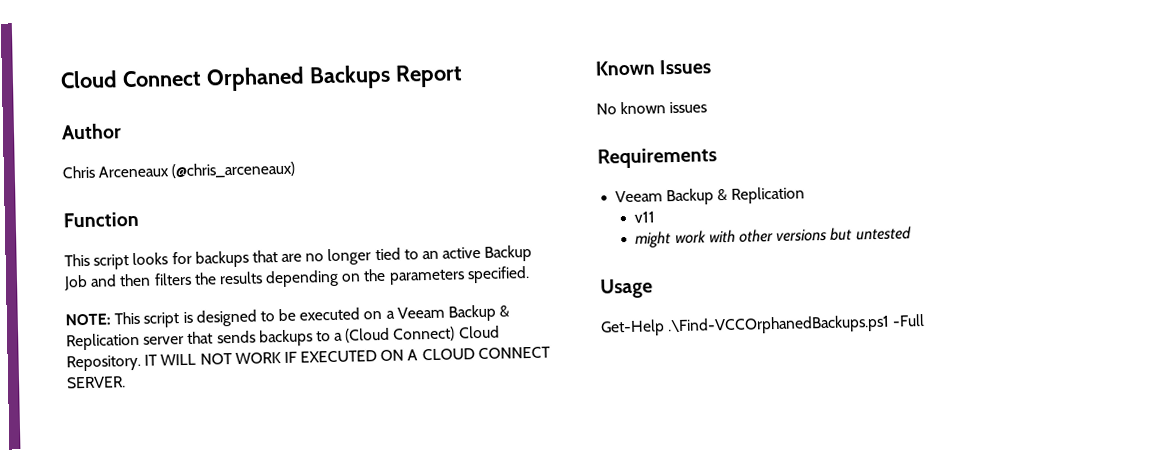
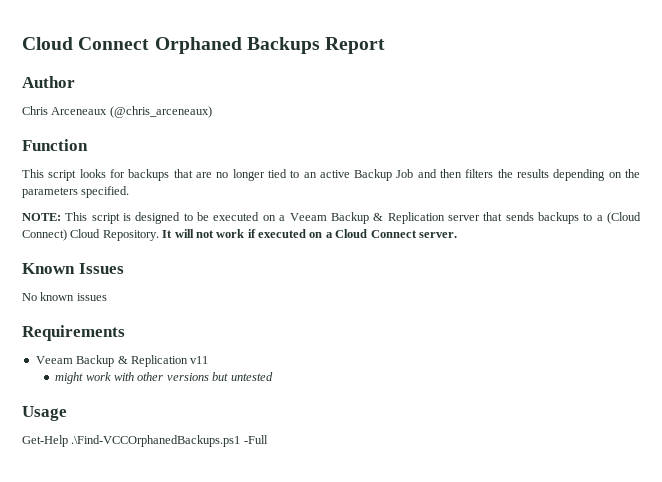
[144,346,551,366] [66,376,126,389] IT WILL NOT WORK IF EXECUTED ON A CLOUD CONNECT SERVER. -> [162,229,457,238] It will not work if executed on a Cloud Connect server.
(805, 195) // -> (188, 361) none

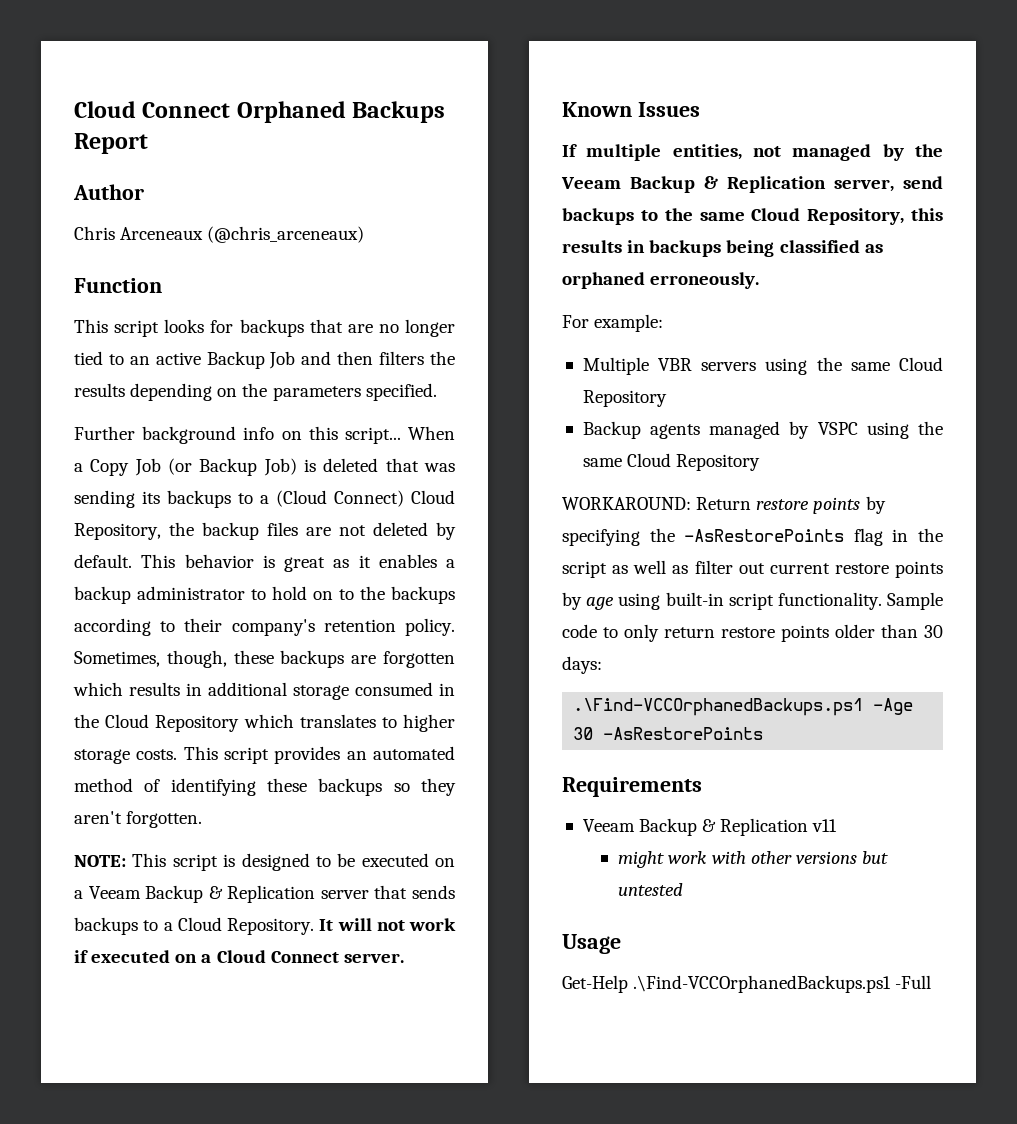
(130, 192) none -> [74,426,455,444] [74,458,455,476] [74,490,455,508] [74,522,456,540] [74,554,455,572] [74,586,455,604] [74,618,456,636] [74,650,456,668] [73,682,455,700] [74,714,456,732] [74,746,455,764] [74,778,456,796] [74,811,203,828] // Further background info on this script... When a Copy Job (or Backup Job) is deleted that was sending its backups to a (Cloud Connect) Cloud Repository, the backup files are not deleted by default. This behavior is great as it enables a backup administrator to hold on to the backups according to their company's retention policy. Sometimes, though, these backups are forgotten which results in additional storage consumed in the Cloud Repository which translates to higher storage costs. This script provides an automated method of identifying these backups so they aren't forgotten.
[607,212,642,224] [22,229,67,241] (Cloud Connect) -> (173, 926) none
[22,292,107,301] No known issues -> [562,144,943,161] [561,176,943,193] [562,208,943,225] [562,240,883,257] [562,272,760,289] [562,314,664,332] [582,357,943,375] [582,390,667,407] [582,421,943,439] [582,453,761,471] [562,496,886,514] [562,528,944,546] [562,560,943,578] [562,592,943,610] [562,624,943,642] [562,656,602,674] [573,698,914,716] [573,727,764,740] If multiple entities, not managed by the Veeam Backup & Replication server, send backups to the same Cloud Repository, this results in backups being classified as orphaned erroneously. // For example: // Multiple VBR servers using the same Cloud Repository // Backup agents managed by VSPC using the same Cloud Repository // WORKAROUND: Return restore points by specifying the -AsRestorePoints flag in the script as well as filter out current restore points by age using built-in script functionality. Sample code to only return restore points older than 30 days: // .\Find-VCCOrphanedBackups.ps1 -Age 30 -AsRestorePoints

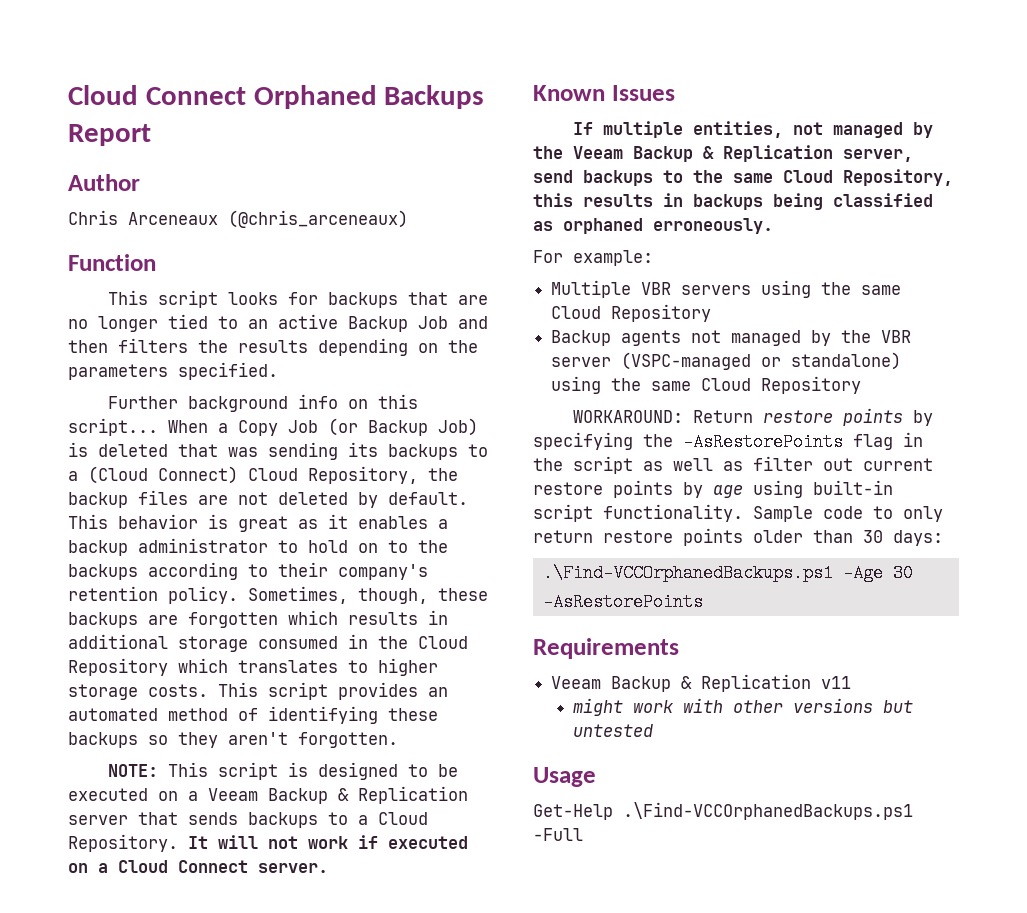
[709,421,858,439] managed by VSPC -> [691,330,912,346] [551,352,902,370] not managed by the VBR server (VSPC-managed or standalone)

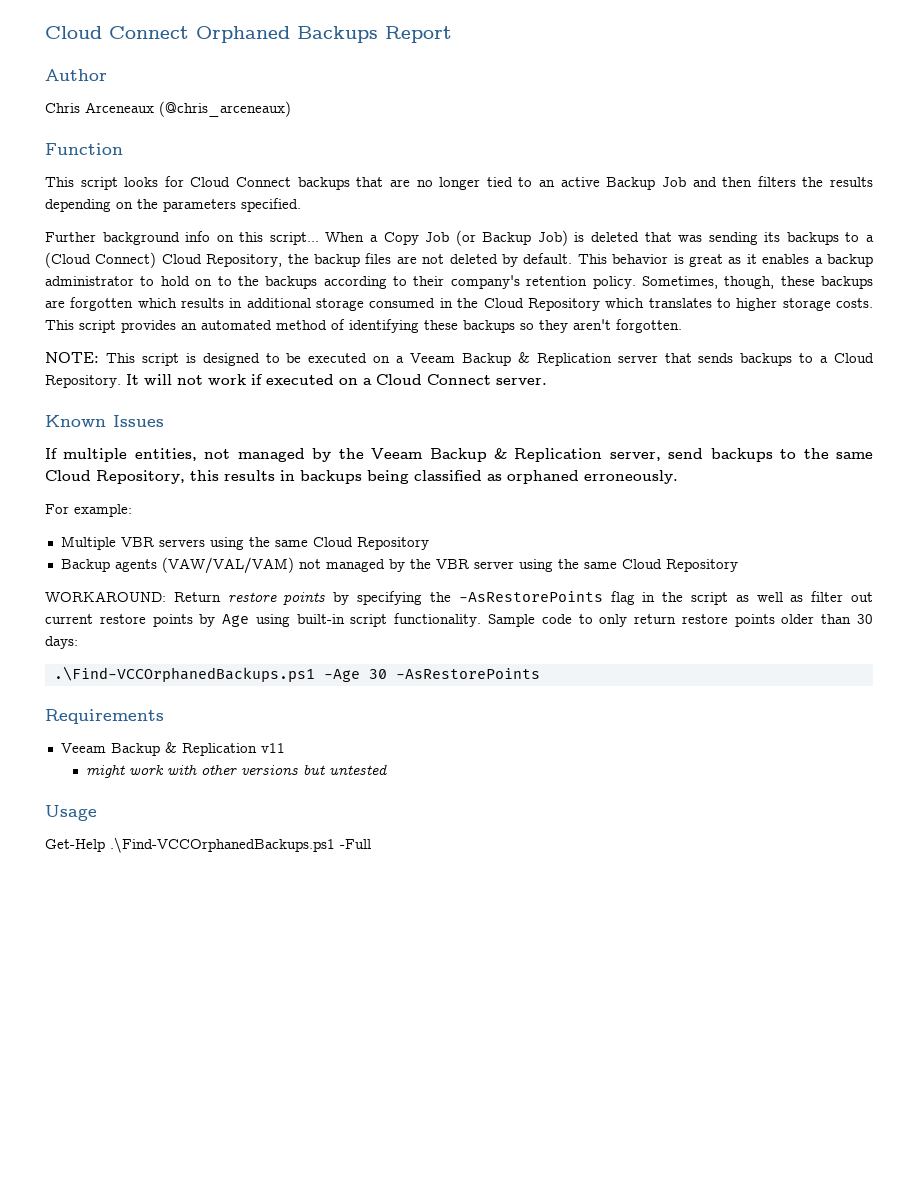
(318, 298) none -> [190,177,292,187] Cloud Connect
(682, 338) none -> [161,557,294,574] (VAW/VAL/VAM)
[621,352,902,370] (VSPC-managed or standalone) -> (514, 565) none
[713,485,743,498] age -> [222,614,250,627] Age

